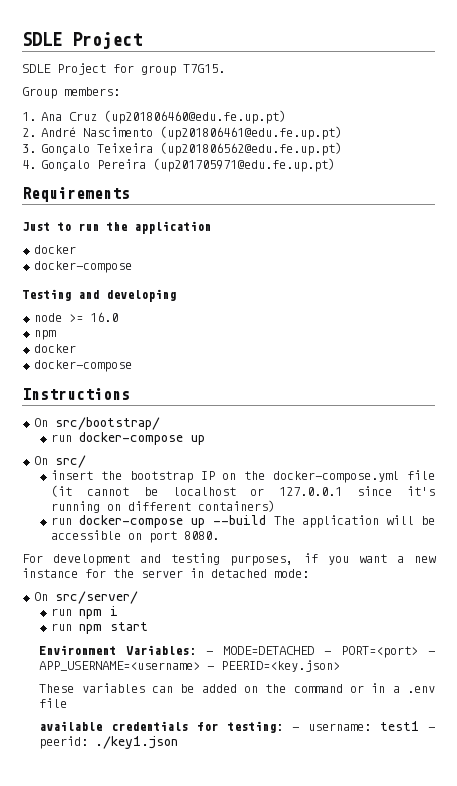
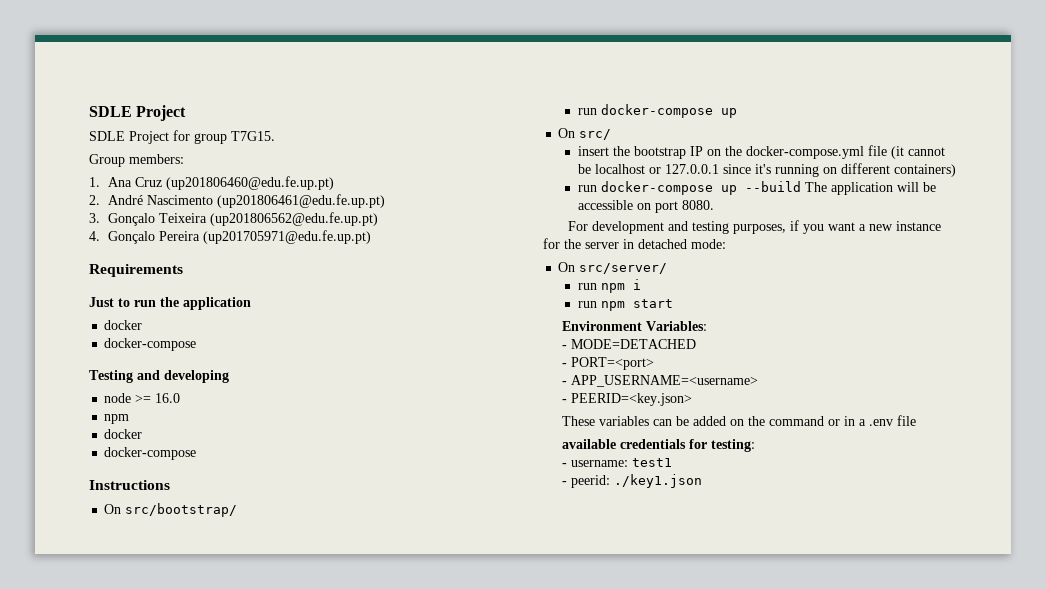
(197, 650) none -> (708, 326) //
(315, 650) none -> (697, 344) //
(419, 652) none -> (655, 363) //
(201, 666) none -> (759, 381) //
(284, 727) none -> (756, 445) //
(420, 726) none -> (673, 462) //

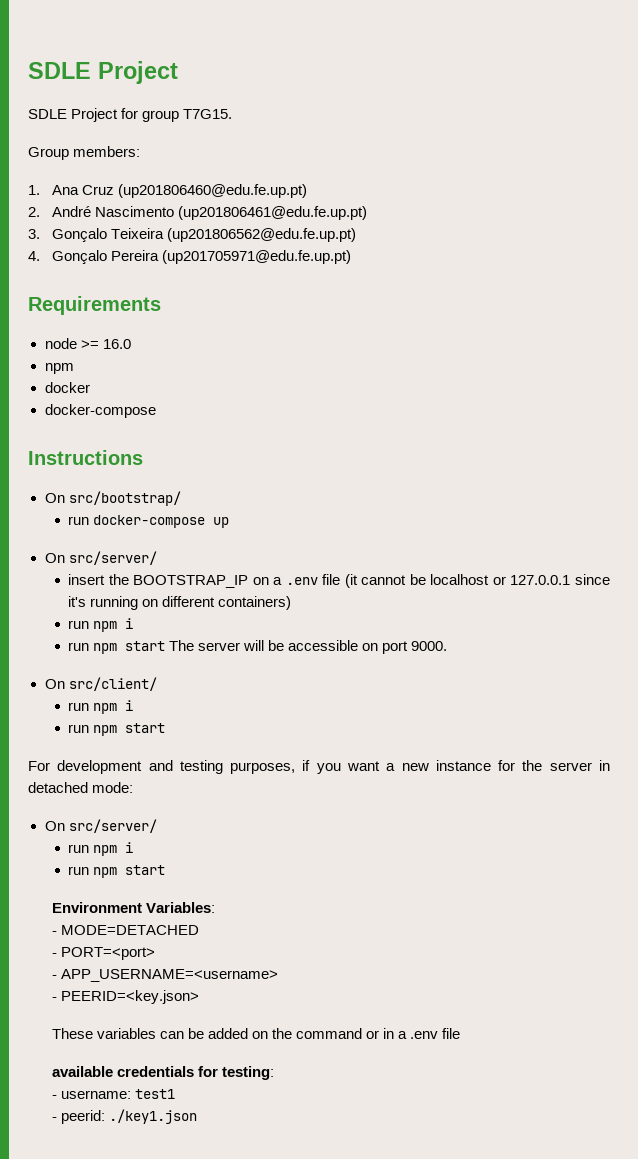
[89,297,251,310] [104,320,143,330] [104,338,197,351] [89,370,229,383] // Just to run the application // docker // docker-compose // Testing and developing -> (161, 305) none
[579,129,612,140] src/ -> [68,551,157,565] src/server/
[633,146,864,159] bootstrap IP on the docker-compose.yml -> [133,575,318,588] BOOTSTRAP_IP on a .env
[600,181,893,195] docker-compose up --build The application -> [93,618,134,632] [68,640,241,654] npm i // run npm start The server
[681,200,714,210] 8080. -> [411,641,448,651] [44,677,157,691] [68,700,134,714] [68,723,166,736] 9000. // On src/client/ // run npm i // run npm start

